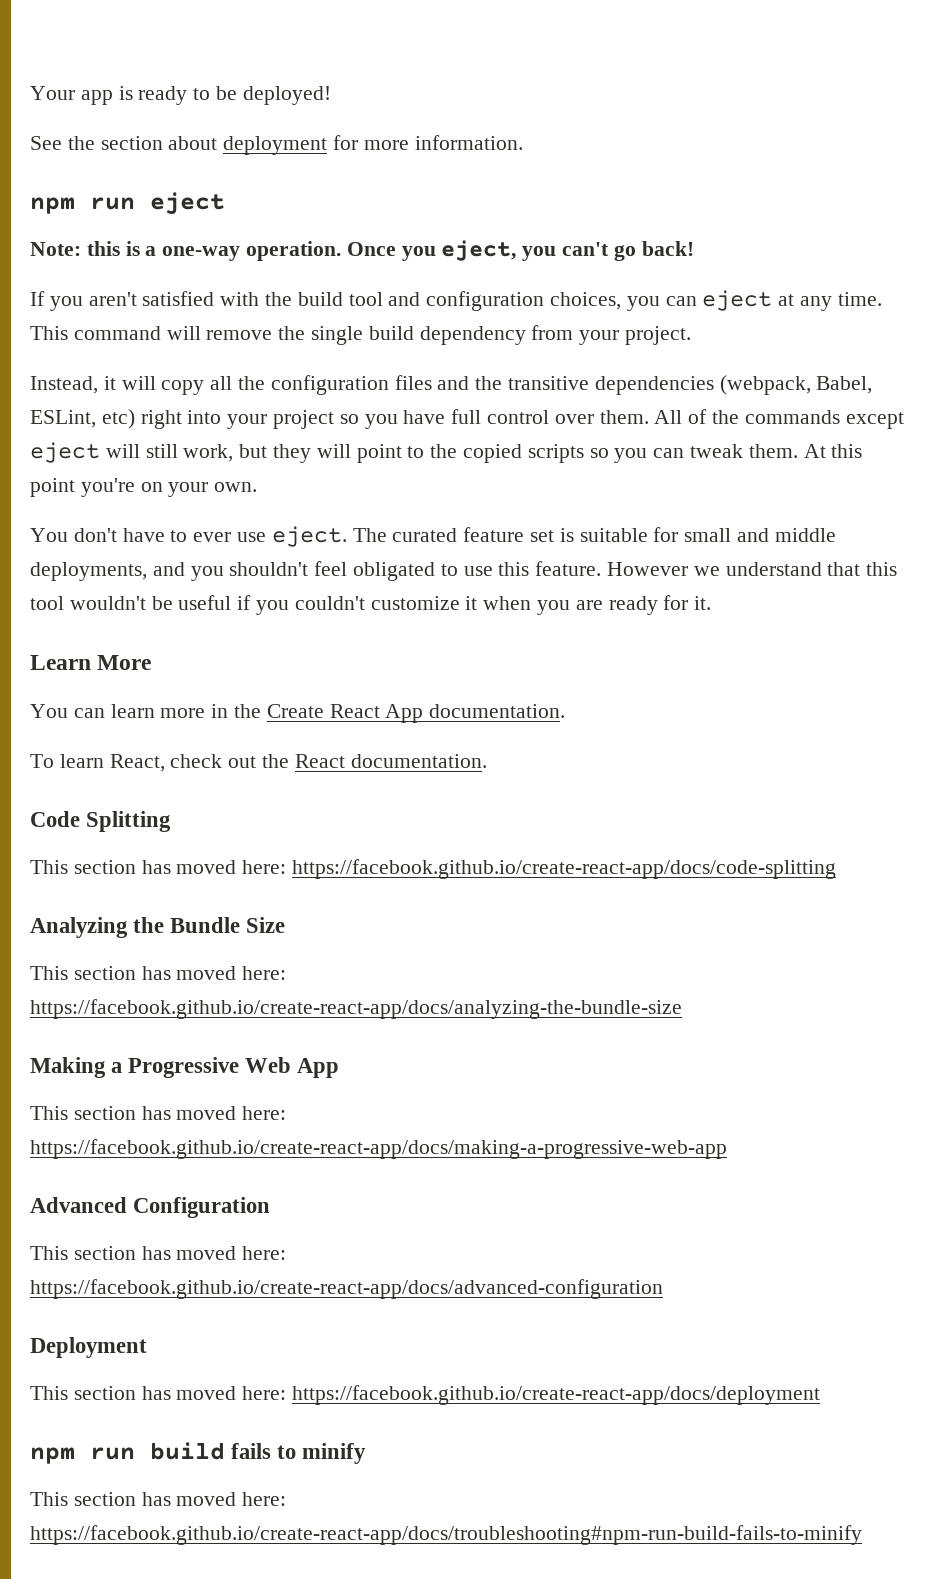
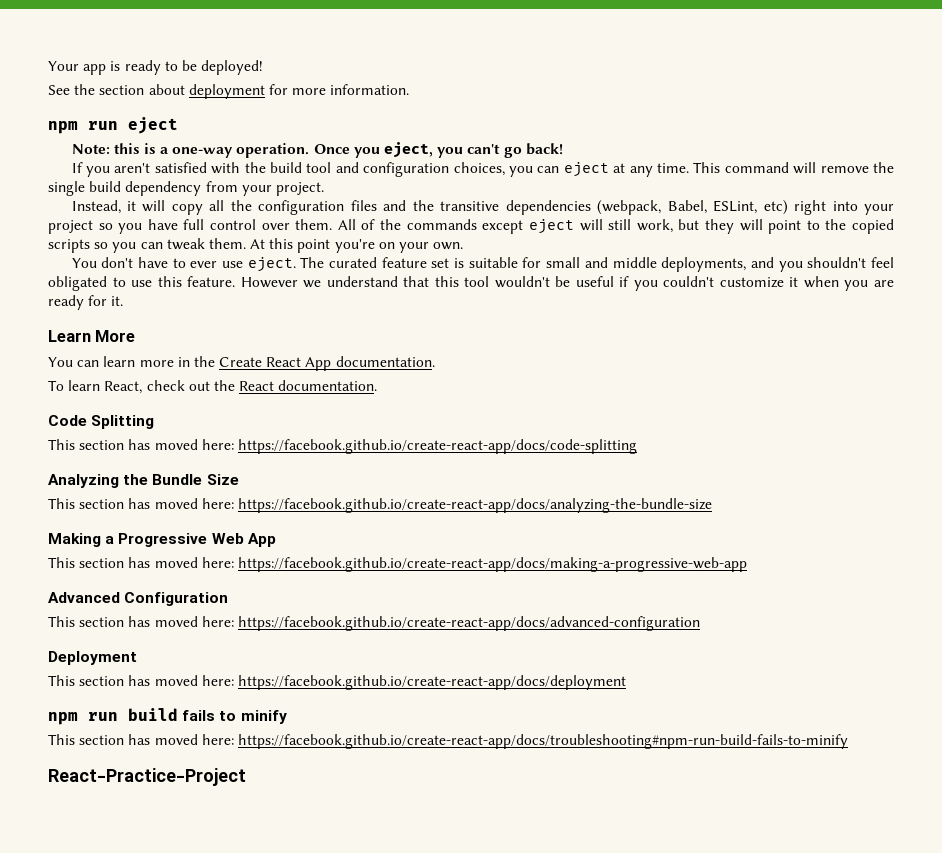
(862, 1535) none -> [48,768,246,786] // React-Practice-Project

